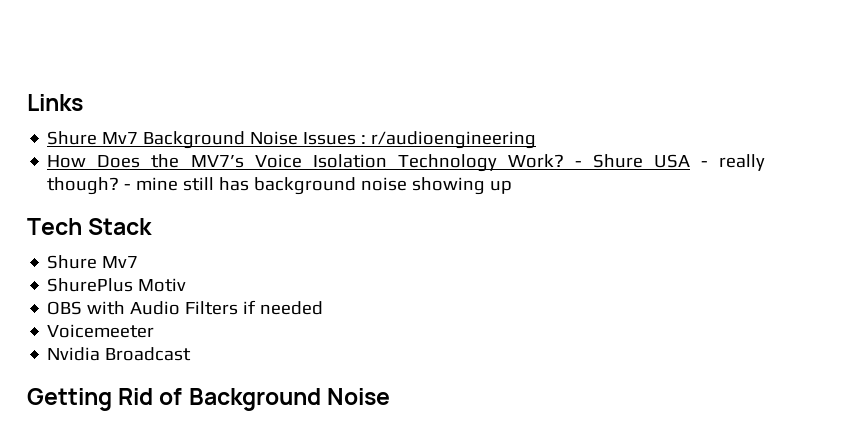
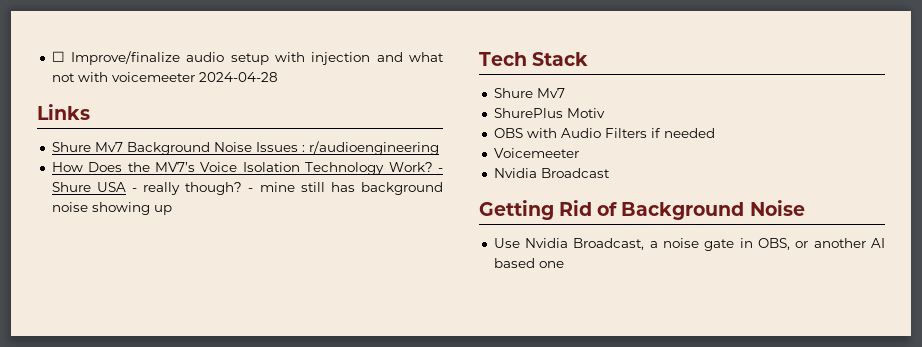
(27, 102) none -> [51,51,445,65] [51,72,278,82] ☐ Improve/finalize audio setup with injection and what not with voicemeeter 2024-04-28 //
(390, 396) none -> [493,238,885,251] [493,258,564,268] // Use Nvidia Broadcast, a noise gate in OBS, or another AI based one

